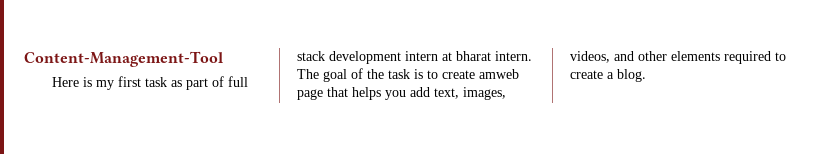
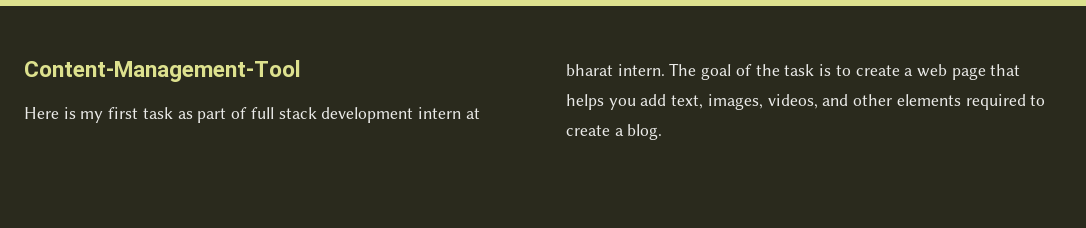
[479,69,519,79] amweb -> [904,64,947,77] a web

